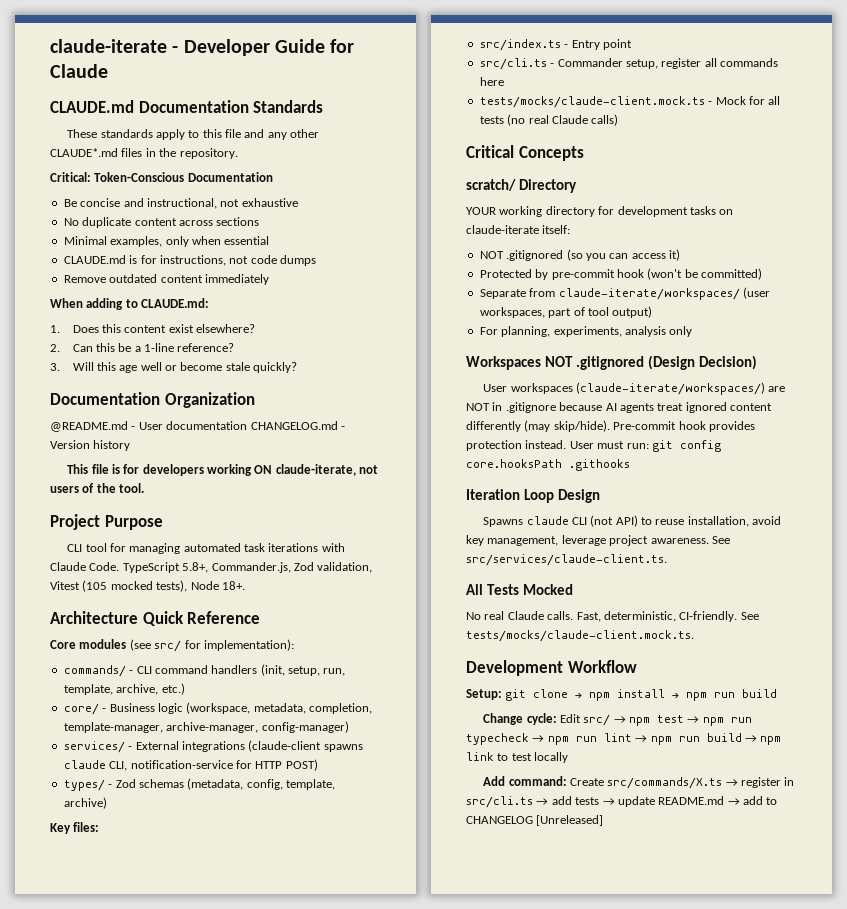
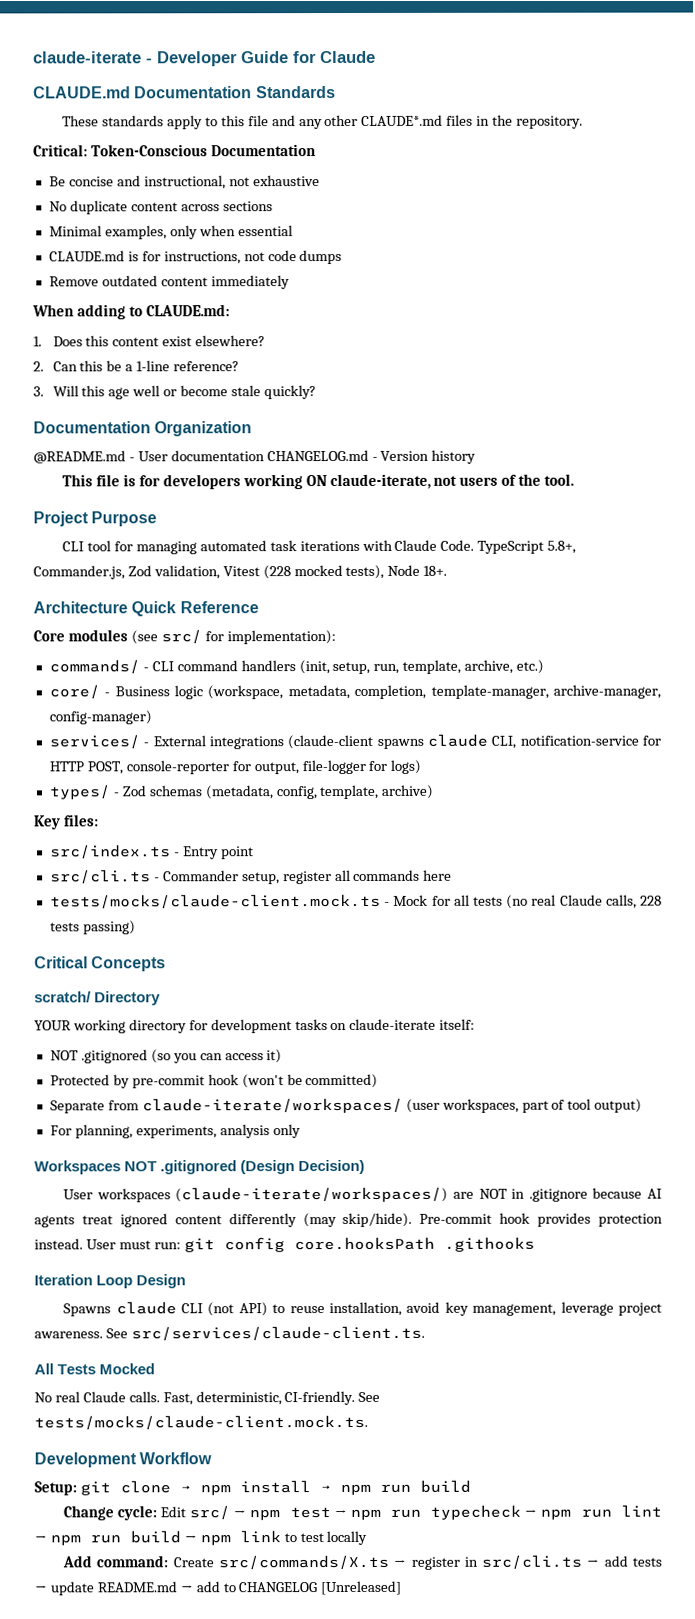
[82,580,108,592] (105 -> [262,565,291,580] (228
[285,759,318,771] POST) -> [86,759,422,775] POST, console-reporter for output, file-logger for logs)
[591,114,619,126] calls) -> [605,894,662,909] [49,920,136,935] calls, 228 tests passing)

